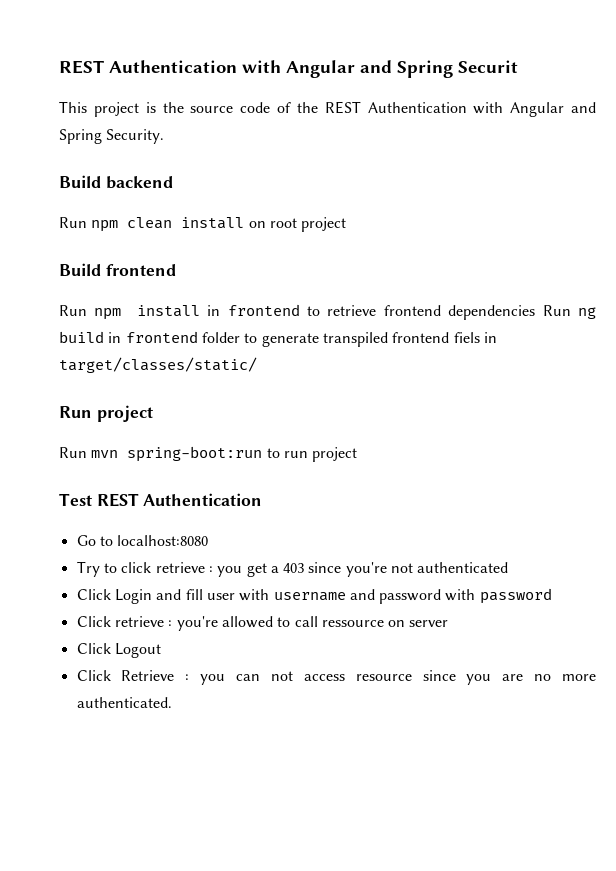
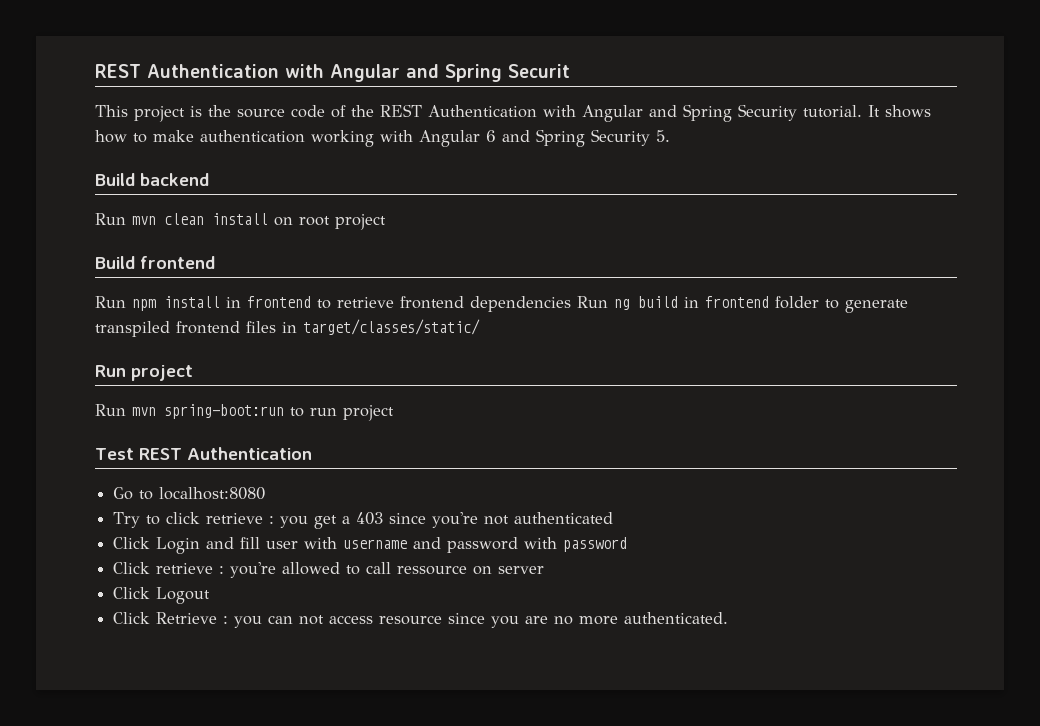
[106,129,165,144] Security. -> [738,104,931,121] [95,129,670,147] Security tutorial. It shows how to make authentication working with Angular 6 and Spring Security 5.
[91,220,119,232] npm -> [132,216,156,225] mvn
[453,332,480,343] fiels -> [246,321,276,333] files

